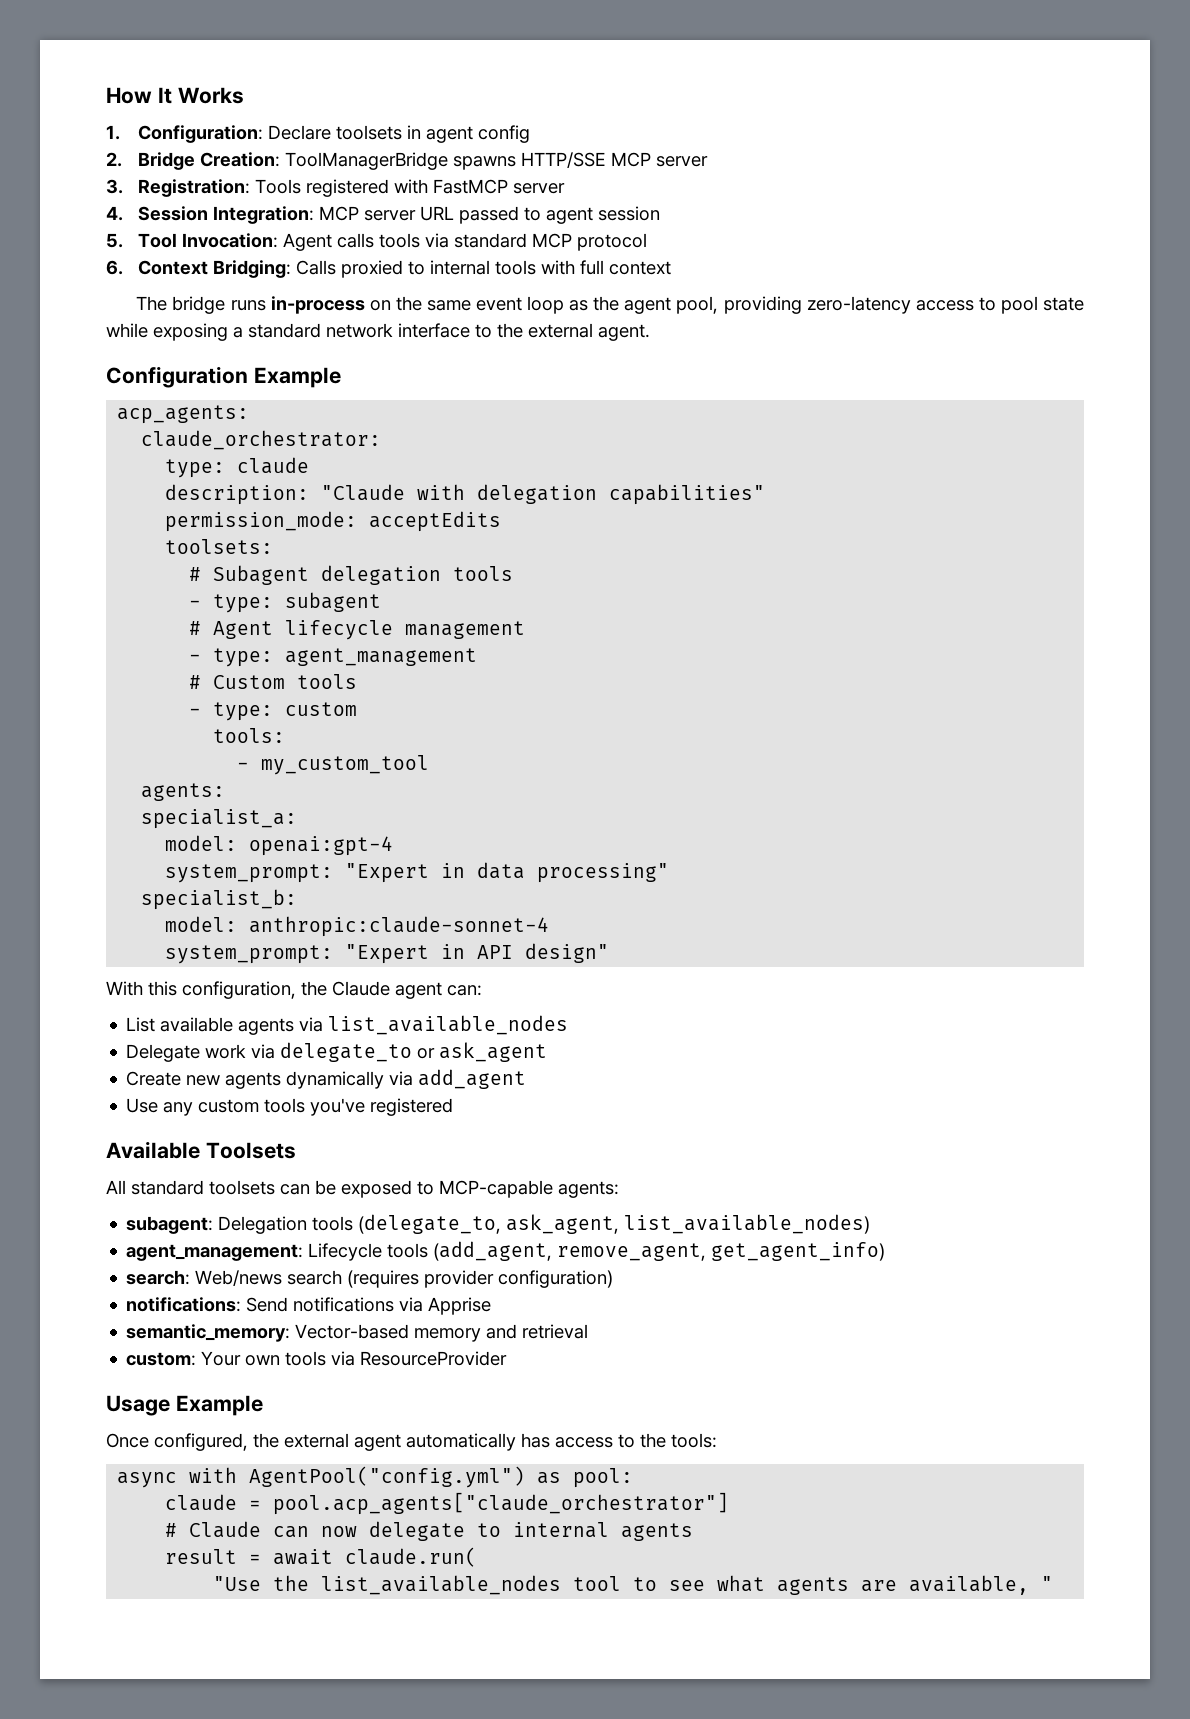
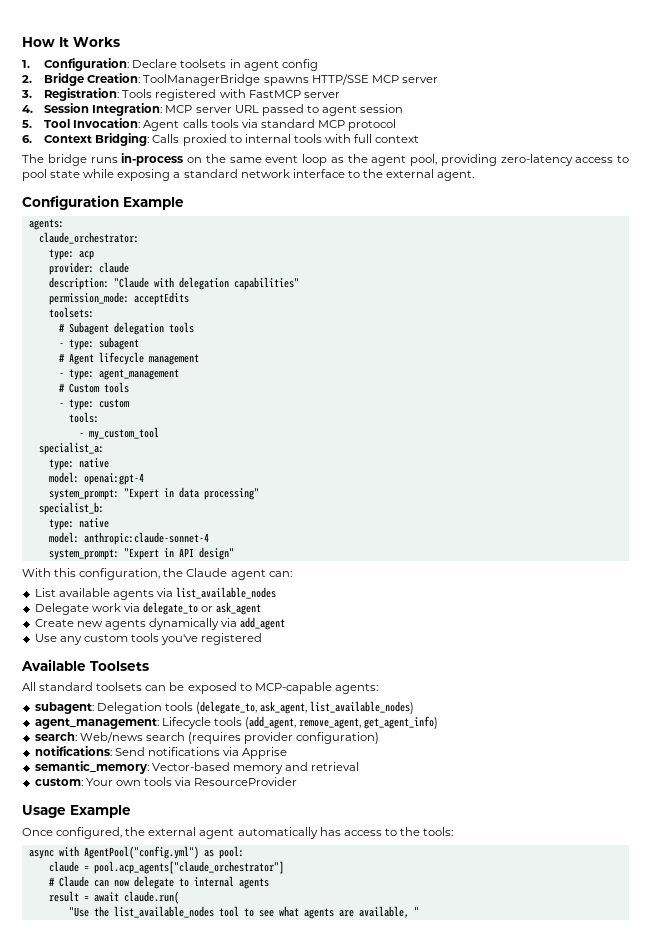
[117,405,250,424] acp_agents: -> [28,219,64,230] agents:
(226, 468) none -> [78,251,94,260] [48,262,94,275] acp // provider:
[141,783,226,801] [141,809,298,829] agents: // specialist_a: -> [38,442,104,455] [48,458,109,470] specialist_a: // type: native
(298, 899) none -> [48,518,109,530] // type: native

